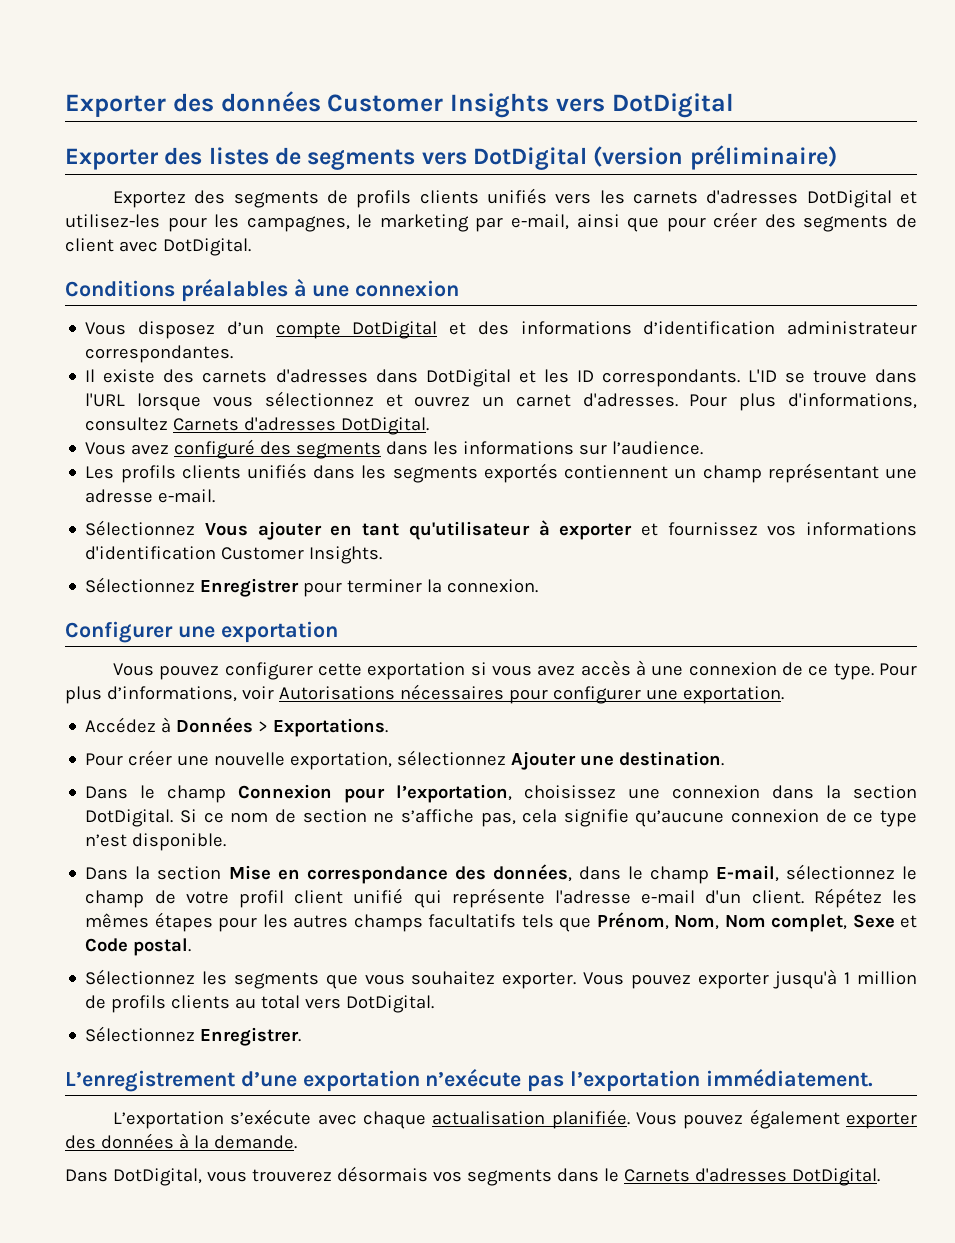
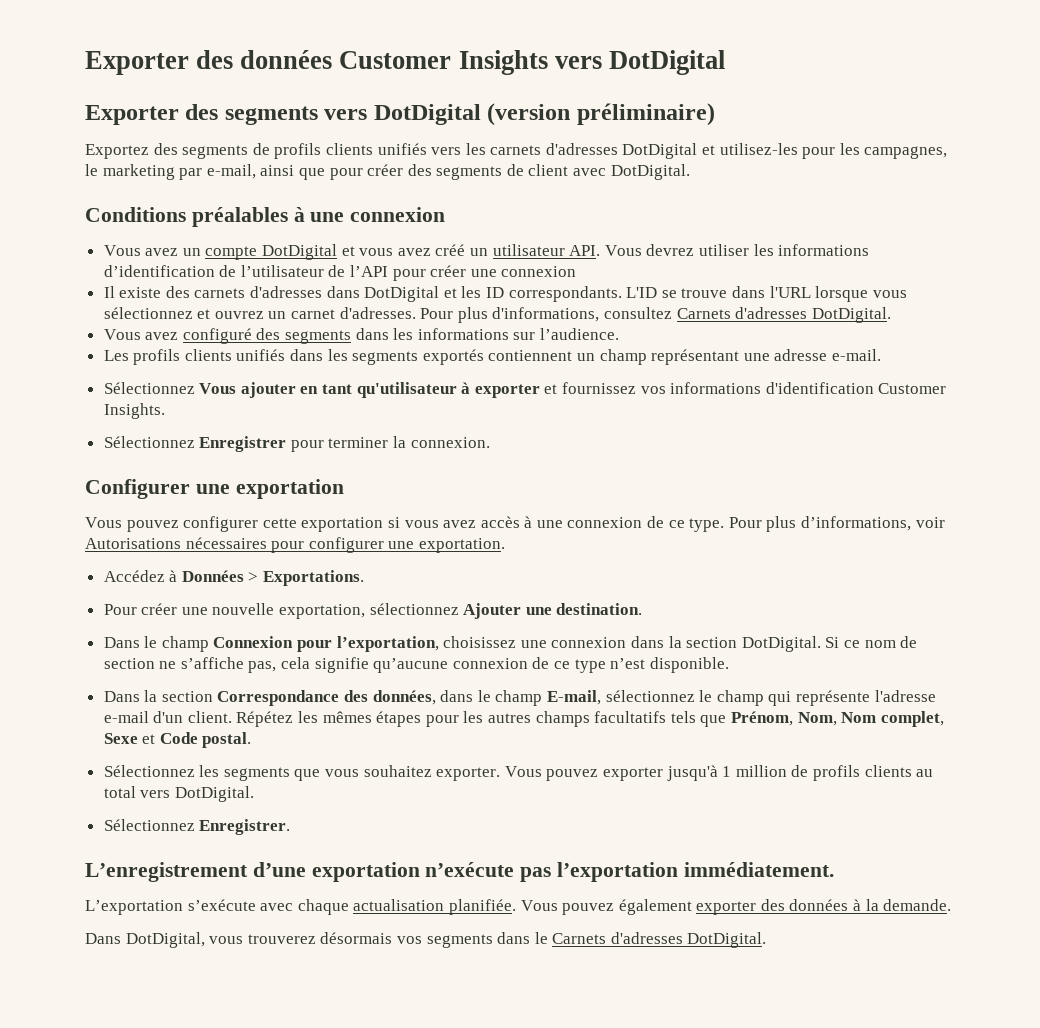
[208,147,302,165] listes de -> (219, 112) none
[138,321,264,339] disposez d’un -> [145,248,201,256] avez un
[477,321,917,335] [85,345,234,363] des informations d’identification administrateur correspondantes. -> [359,244,870,256] [103,265,577,281] vous avez créé un utilisateur API. Vous devrez utiliser les informations d’identification de l’utilisateur de l’API pour créer une connexion
[228,865,448,884] Mise en correspondance -> [217,690,340,706] Correspondance
[154,888,404,908] de votre profil client unifié -> (764, 698) none

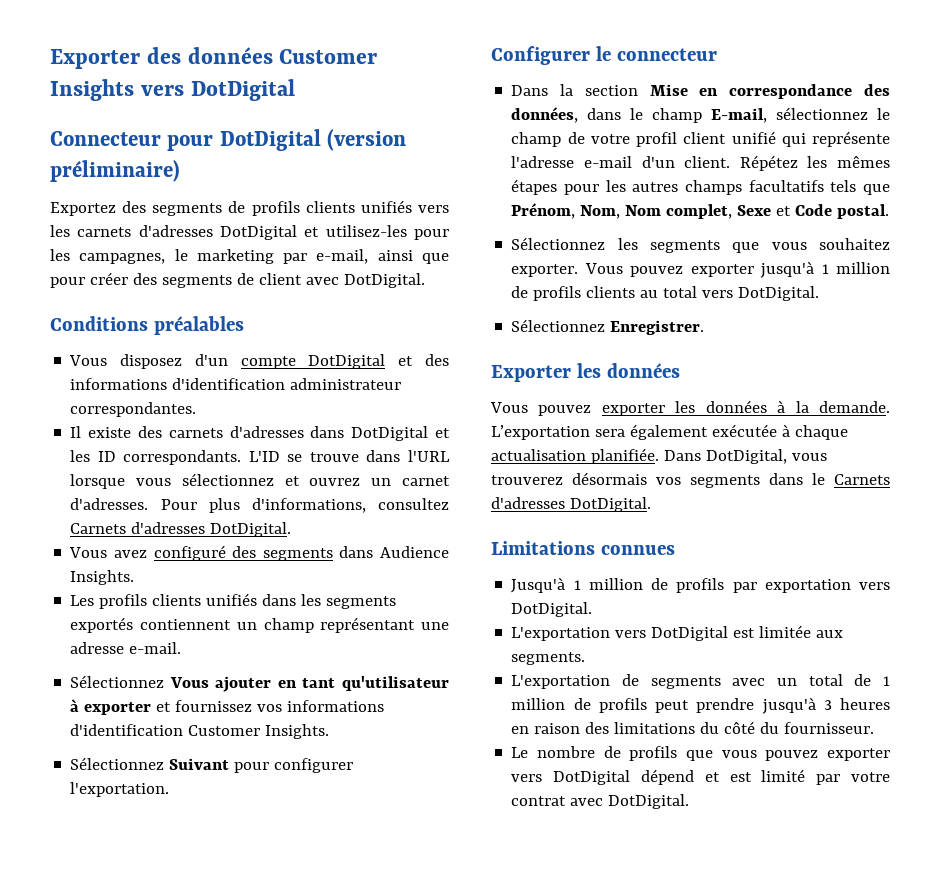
[85,104,368,125] Exporter des segments vers -> [50,131,214,151] Connecteur pour
[293,207,446,222] [103,245,201,256] à une connexion // Vous avez un -> [69,354,228,369] // Vous disposez d'un
[359,244,870,256] [103,265,577,281] vous avez créé un utilisateur API. Vous devrez utiliser les informations d’identification de l’utilisateur de l’API pour créer une connexion -> [424,354,449,366] [70,378,402,390] [70,402,197,417] des informations d'identification administrateur correspondantes.
[393,328,620,340] les informations sur l’audience. -> [380,546,449,558] [70,570,135,585] Audience Insights.
[199,436,490,452] [85,479,344,499] [85,516,945,532] [85,537,505,553] [103,570,365,586] [103,603,643,619] [103,636,918,652] [103,657,729,673] Enregistrer pour terminer la connexion. // Configurer une exportation // Vous pouvez configurer cette exportation si vous avez accès à une connexion de ce type. Pour plus d’informations, voir Autorisations nécessaires pour configurer une exportation. // Accédez à Données > Exportations. // Pour créer une nouvelle exportation, sélectionnez Ajouter une destination. // Dans le champ Connexion pour l’exportation, choisissez une connexion dans la section DotDigital. Si ce nom de section ne s’affiche pas, cela signifie qu’aucune connexion de ce type n’est disponible. -> [169,758,354,773] [70,782,170,797] [491,46,717,65] Suivant pour configurer l'exportation. // Configurer le connecteur
[217,690,340,706] Correspondance -> [649,84,853,99] Mise en correspondance
(764, 698) none -> [567,131,776,147] de votre profil client unifié
[85,862,834,882] [85,899,952,915] L’enregistrement d’une exportation n’exécute pas l’exportation immédiatement. // L’exportation s’exécute avec chaque actualisation planifiée. Vous pouvez également exporter des données à la demande. // -> [491,363,680,382] [490,400,890,416] [491,424,848,440] [491,448,659,464] Exporter les données // Vous pouvez exporter les données à la demande. L’exportation sera également exécutée à chaque actualisation planifiée.
(767, 940) none -> [491,541,675,555] [511,577,890,593] [511,602,593,617] [511,625,844,641] [511,652,586,665] [511,674,890,689] [511,697,890,714] [511,721,875,734] [511,746,890,761] [511,769,890,785] [511,794,690,809] // Limitations connues // Jusqu'à 1 million de profils par exportation vers DotDigital. // L'exportation vers DotDigital est limitée aux segments. // L'exportation de segments avec un total de 1 million de profils peut prendre jusqu'à 3 heures en raison des limitations du côté du fournisseur. // Le nombre de profils que vous pouvez exporter vers DotDigital dépend et est limité par votre contrat avec DotDigital.

